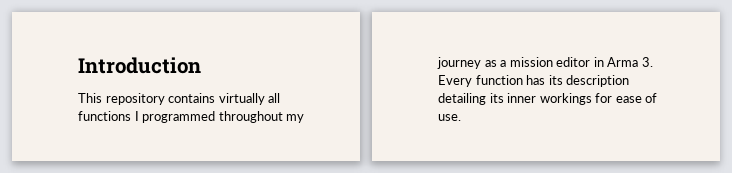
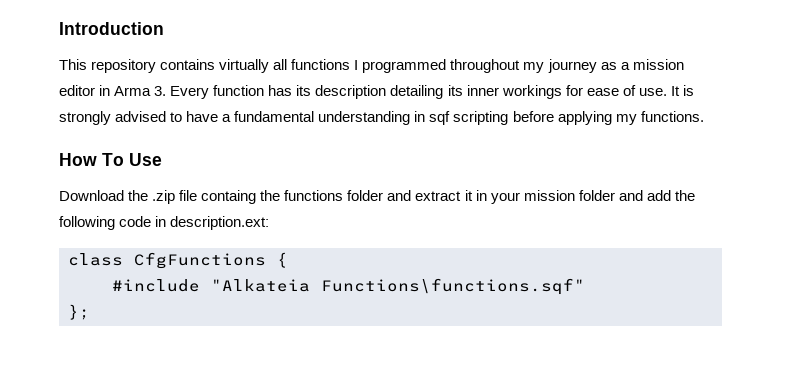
(461, 117) none -> [670,85,694,96] [59,111,704,125] [59,153,162,166] [59,190,695,204] [59,216,270,230] [68,252,288,269] [112,278,585,295] [68,304,90,320] It is strongly advised to have a fundamental understanding in sqf scripting before applying my functions. // How To Use // Download the .zip file containg the functions folder and extract it in your mission folder and add the following code in description.ext: // class CfgFunctions { // #include "Alkateia Functions\functions.sqf" // };

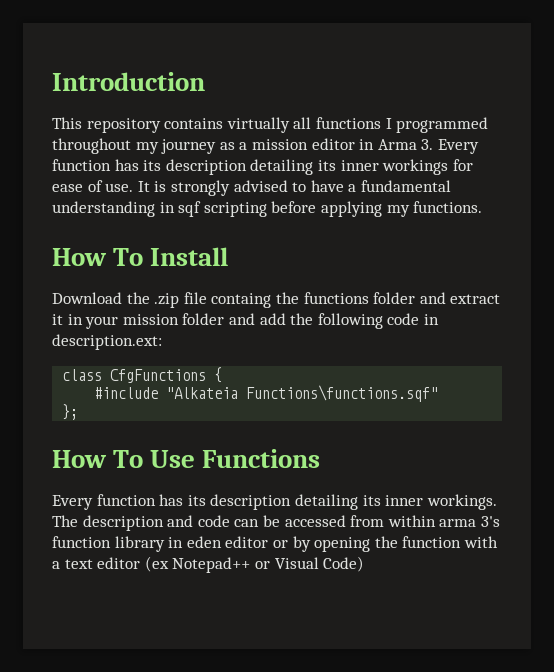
[129,153,162,166] Use -> [150,247,229,266] Install
(90, 312) none -> [52,449,321,468] [52,494,497,510] [52,515,500,531] [52,536,498,552] [52,556,365,573] // How To Use Functions // Every function has its description detailing its inner workings. The description and code can be accessed from within arma 3's function library in eden editor or by opening the function with a text editor (ex Notepad++ or Visual Code)

